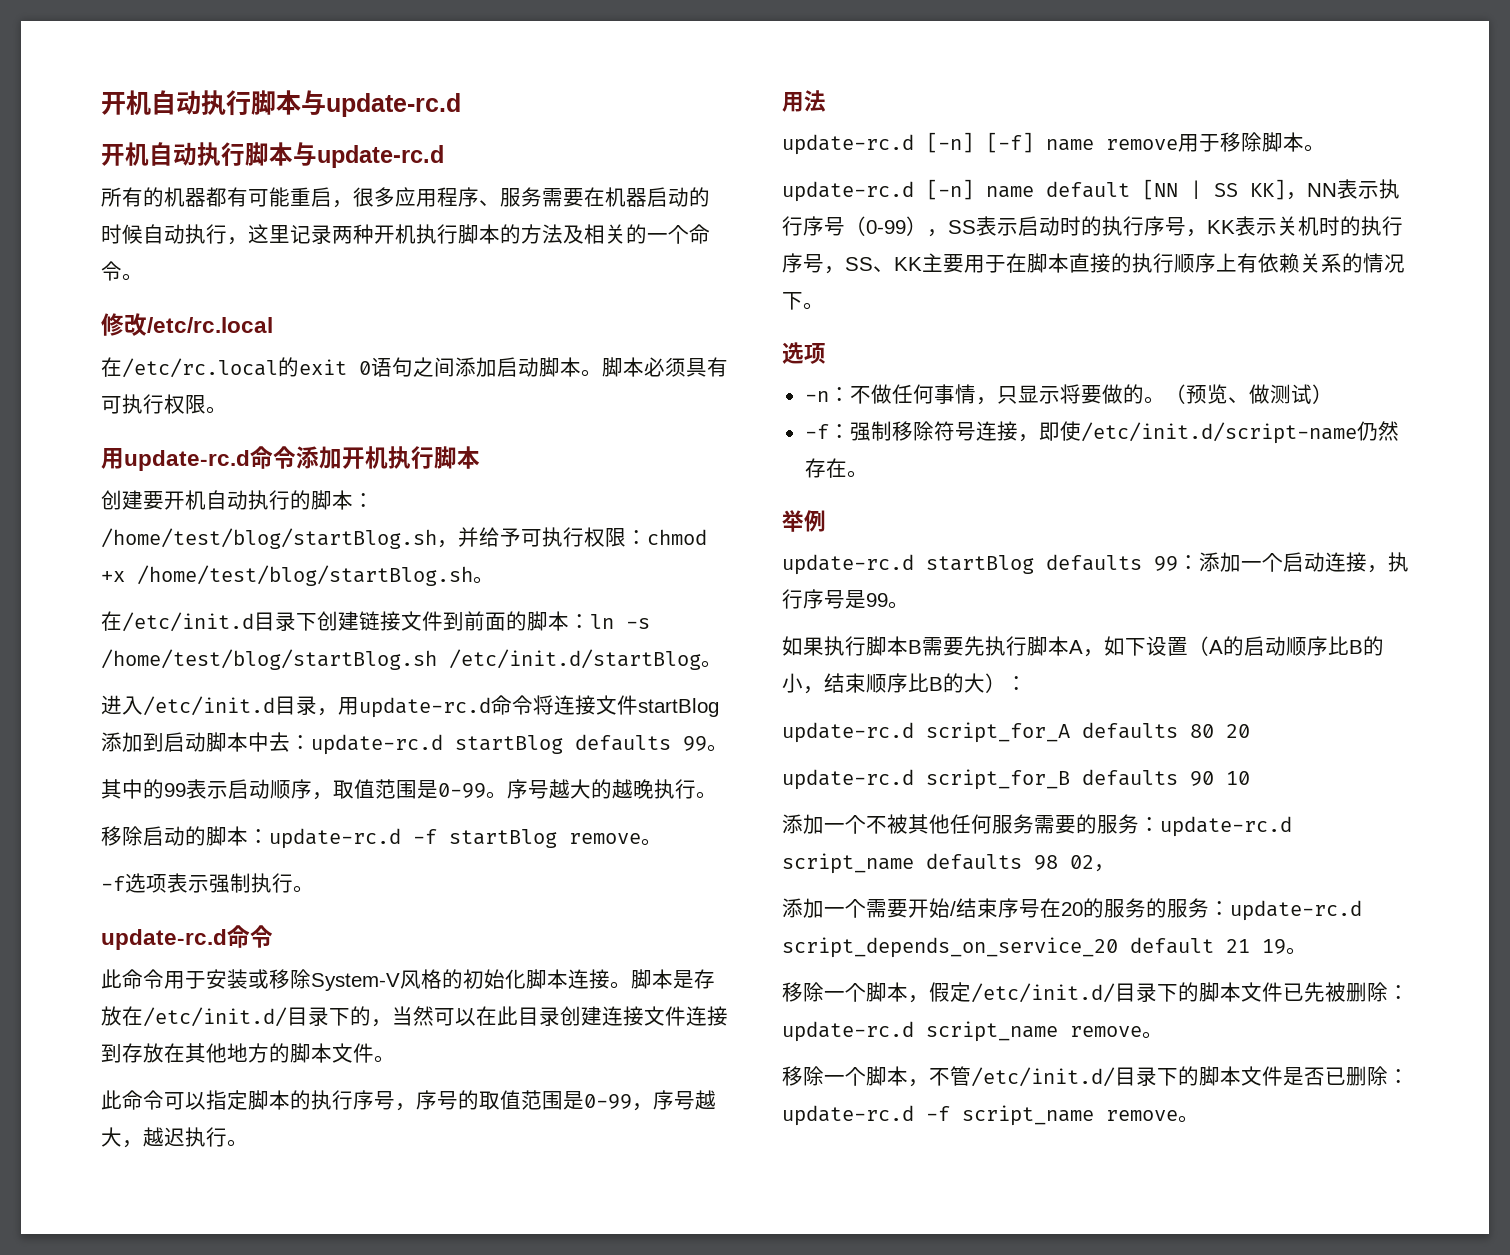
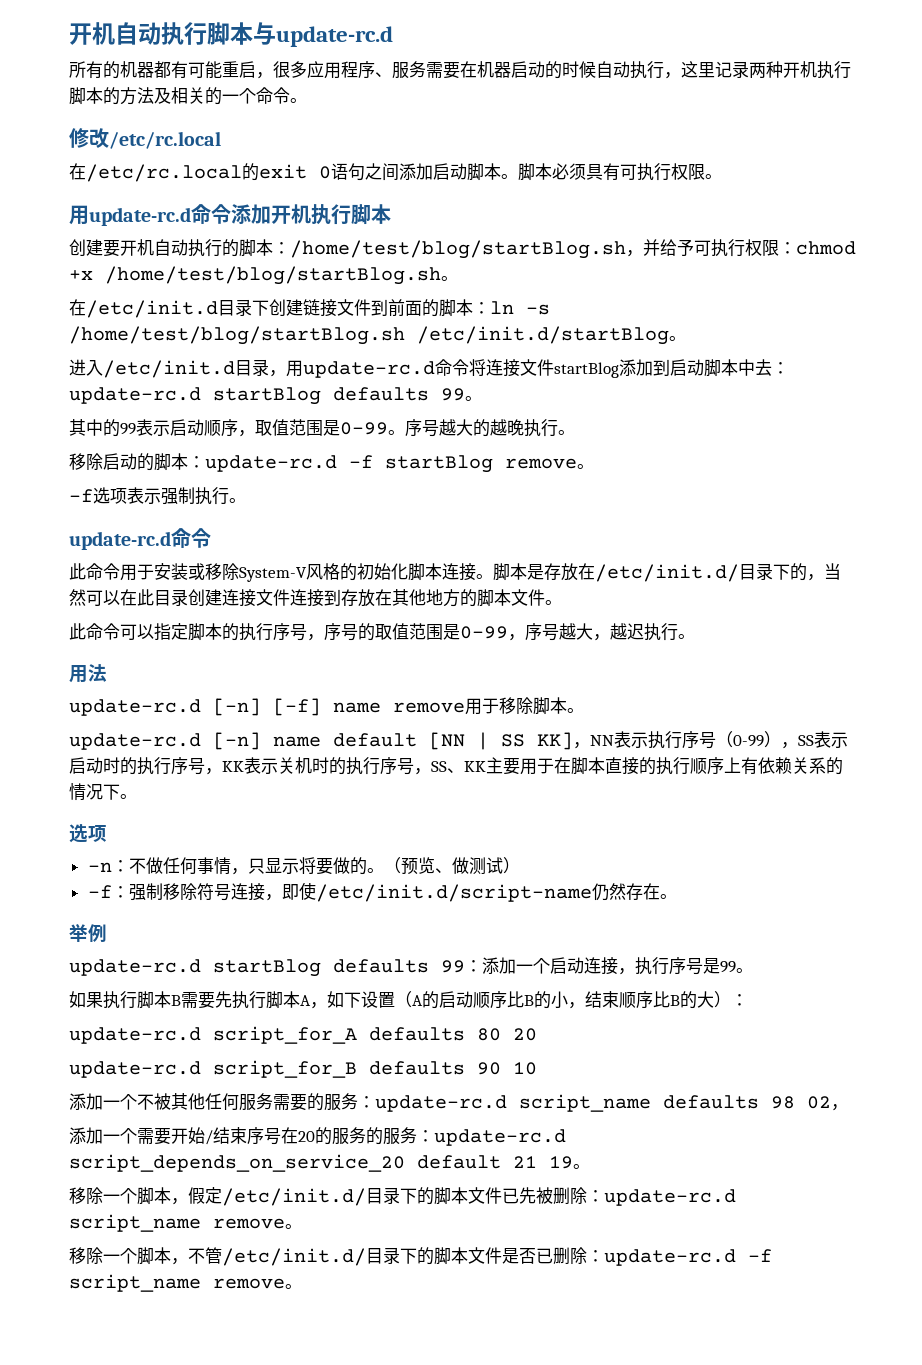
[101,90,461,117] [101,142,444,168] 开机自动执行脚本与update-rc.d // 开机自动执行脚本与update-rc.d -> [69,22,393,47] 开机自动执行脚本与update-rc.d

